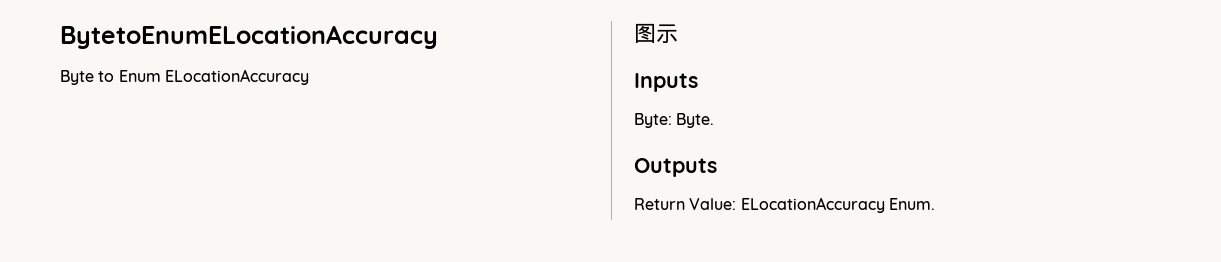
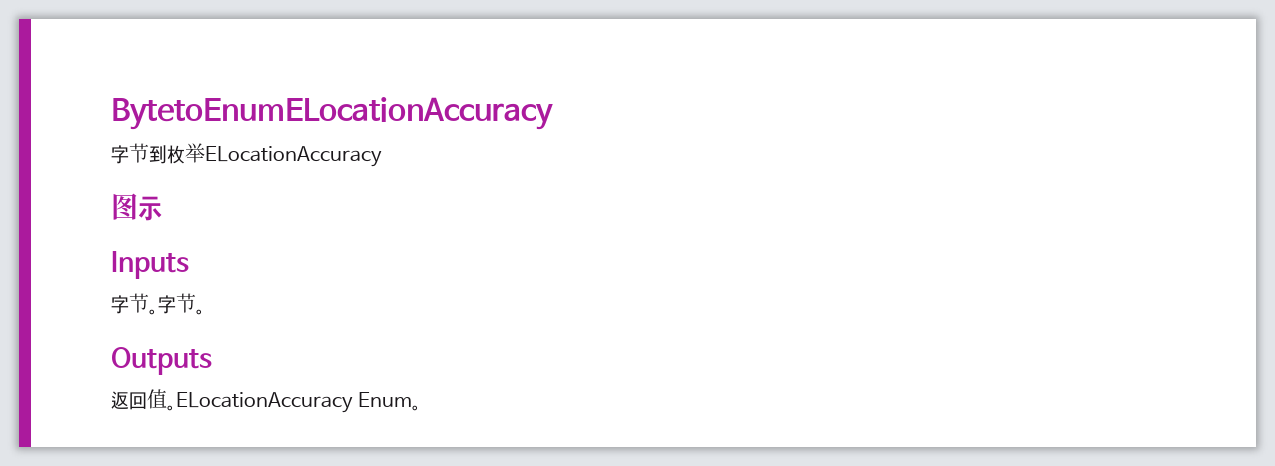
[60,70,161,85] Byte to Enum -> [111,143,205,164] 字节到枚举
[634,113,715,128] [634,158,717,177] [634,197,935,213] Byte: Byte. // Outputs // Return Value: ELocationAccuracy Enum. -> [111,293,205,315] [111,347,212,375] [111,389,422,413] 字节。字节。 // Outputs // 返回值。ELocationAccuracy Enum。

